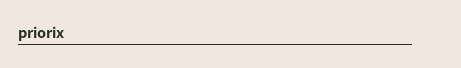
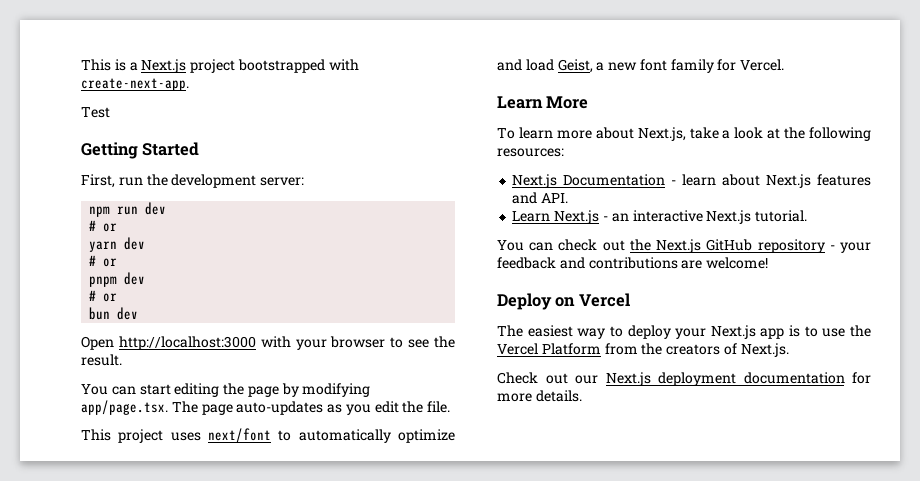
[18,26,64,41] priorix -> [81,59,359,73] [81,78,189,91] [81,107,110,118] [81,142,200,159] [81,174,305,188] [89,202,167,217] [89,220,118,232] [89,237,146,252] [89,255,118,267] [89,272,146,287] [89,290,118,302] [89,307,139,320] [81,336,455,350] [81,354,122,366] [81,383,371,397] [81,400,451,415] [81,428,455,443] [497,59,785,73] [497,96,589,109] [497,127,871,141] [497,148,564,157] [512,174,871,188] [512,192,569,204] [512,210,808,224] [497,239,871,253] [497,257,769,269] [497,293,630,310] [497,325,871,339] [497,343,789,357] [497,372,871,386] [497,390,582,402] This is a Next.js project bootstrapped with create-next-app. // Test // Getting Started // First, run the development server: // npm run dev // # or // yarn dev // # or // pnpm dev // # or // bun dev // Open http://localhost:3000 with your browser to see the result. // You can start editing the page by modifying app/page.tsx. The page auto-updates as you edit the file. // This project uses next/font to automatically optimize and load Geist, a new font family for Vercel. // Learn More // To learn more about Next.js, take a look at the following resources: // Next.js Documentation - learn about Next.js features and API. // Learn Next.js - an interactive Next.js tutorial. // You can check out the Next.js GitHub repository - your feedback and contributions are welcome! // Deploy on Vercel // The easiest way to deploy your Next.js app is to use the Vercel Platform from the creators of Next.js. // Check out our Next.js deployment documentation for more details.

